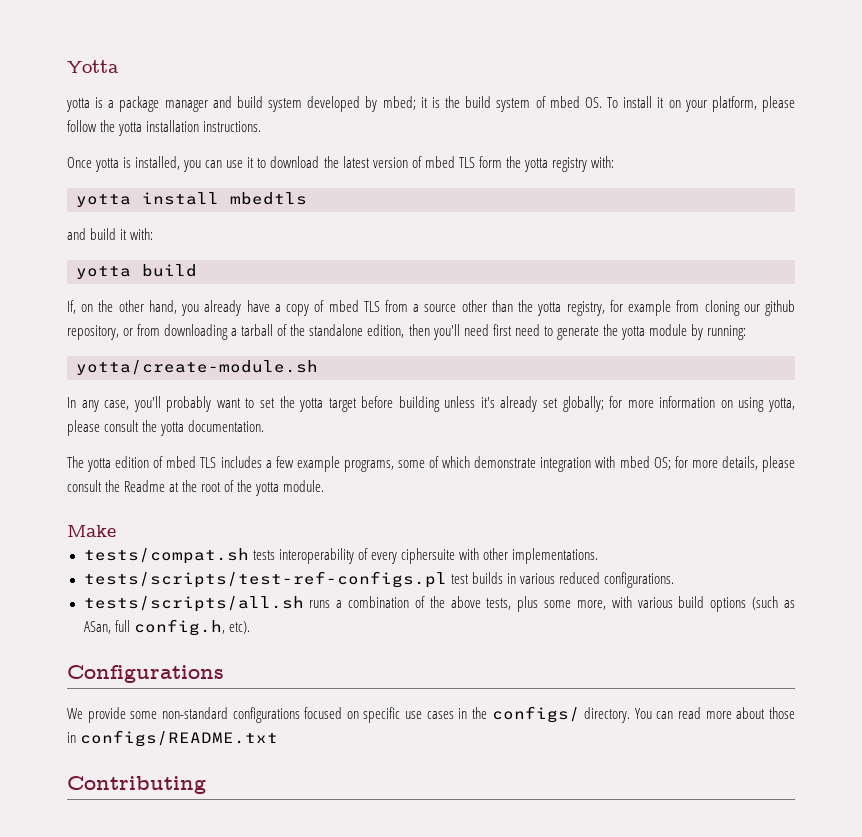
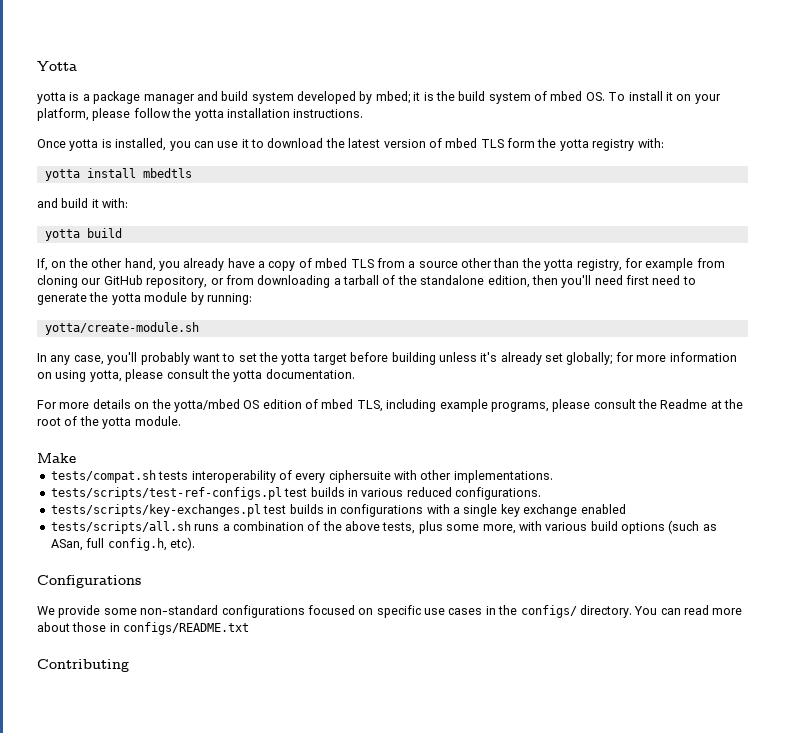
[765,300,796,316] github -> [103,275,143,285] GitHub
[67,456,758,472] The yotta edition of mbed TLS includes a few example programs, some of which demonstrate integration with mbed OS; for more details, -> [37,399,549,412] For more details on the yotta/mbed OS edition of mbed TLS, including example programs,
(674, 580) none -> [50,504,626,517] // tests/scripts/key-exchanges.pl test builds in configurations with a single key exchange enabled

